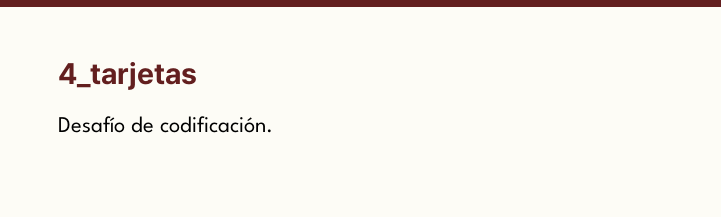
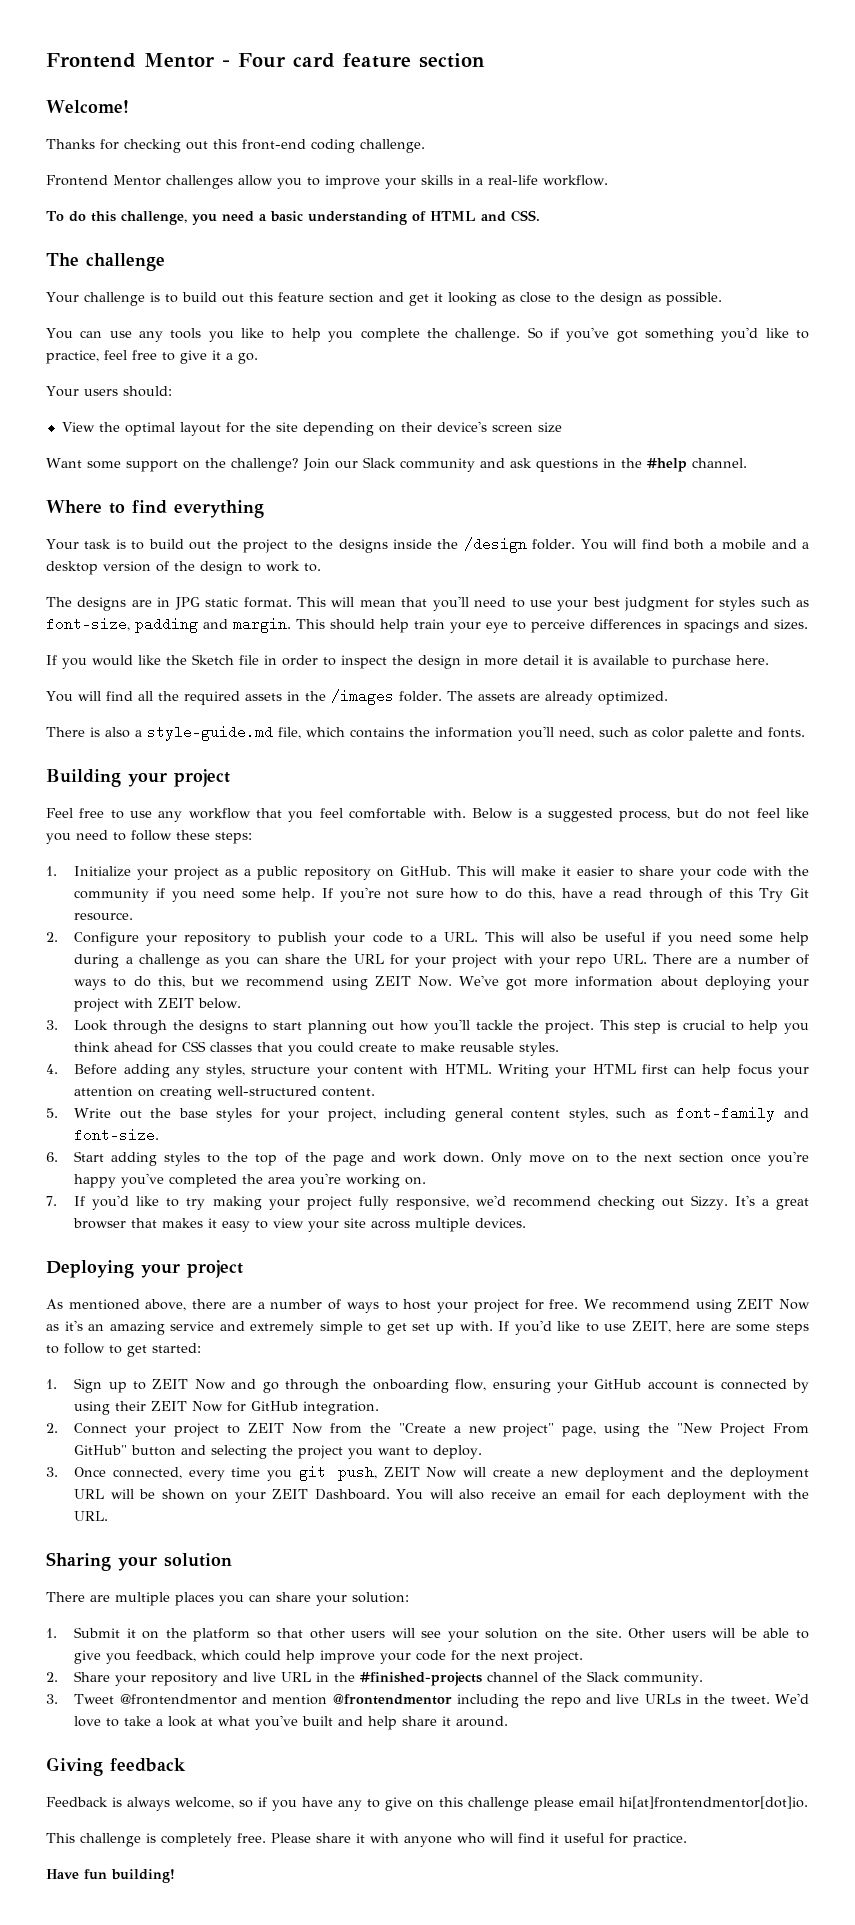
[58,61,197,90] [58,116,274,133] 4_tarjetas // Desafío de codificación. -> [46,53,485,68] [46,100,129,113] [46,139,425,153] [46,175,608,189] [46,210,540,225] [46,253,165,271] [46,292,722,306] [46,327,809,342] [46,350,258,364] [46,386,172,397] [61,421,562,436] [46,457,747,472] [46,500,264,518] [46,537,809,553] [46,561,321,575] [46,596,810,611] [46,617,808,633] [46,654,769,669] [46,689,668,705] [46,725,805,741] [46,769,230,787] [46,808,810,822] [46,830,252,844] [46,866,809,880] [74,887,810,902] [74,912,134,921] [46,932,809,946] [74,954,809,968] [74,975,810,990] [74,998,242,1012] [46,1019,810,1034] [74,1041,560,1056] [46,1064,810,1078] [74,1086,376,1100] [46,1106,810,1122] [74,1128,160,1142] [46,1151,809,1166] [74,1173,427,1188] [46,1195,810,1210] [73,1218,527,1232] [46,1260,243,1278] [46,1299,810,1313] [46,1320,809,1335] [46,1343,201,1357] [46,1378,810,1393] [74,1401,380,1415] [46,1423,810,1437] [74,1445,483,1459] [46,1466,810,1481] [74,1489,809,1503] [74,1511,109,1521] [46,1552,232,1571] [46,1592,409,1606] [46,1627,810,1642] [74,1650,584,1664] [46,1671,704,1686] [46,1693,810,1708] [74,1715,509,1730] [46,1757,186,1776] [46,1796,808,1811] [46,1833,687,1847] [46,1869,175,1883] Frontend Mentor - Four card feature section // Welcome! // Thanks for checking out this front-end coding challenge. // Frontend Mentor challenges allow you to improve your skills in a real-life workflow. // To do this challenge, you need a basic understanding of HTML and CSS. // The challenge // Your challenge is to build out this feature section and get it looking as close to the design as possible. // You can use any tools you like to help you complete the challenge. So if you've got something you'd like to practice, feel free to give it a go. // Your users should: // View the optimal layout for the site depending on their device's screen size // Want some support on the challenge? Join our Slack community and ask questions in the #help channel. // Where to find everything // Your task is to build out the project to the designs inside the /design folder. You will find both a mobile and a desktop version of the design to work to. // The designs are in JPG static format. This will mean that you'll need to use your best judgment for styles such as font-size, padding and margin. This should help train your eye to perceive differences in spacings and sizes. // If you would like the Sketch file in order to inspect the design in more detail it is available to purchase here. // You will find all the required assets in the /images folder. The assets are already optimized. // There is also a style-guide.md file, which contains the information you'll need, such as color palette and fonts. // Building your project // Feel free to use any workflow that you feel comfortable with. Below is a suggested process, but do not feel like you need to follow these steps: // 1. Initialize your project as a public repository on GitHub. This will make it easier to share your code with the community if you need some help. If you're not sure how to do this, have a read through of this Try Git resource. // 2. Configure your repository to publish your code to a URL. This will also be useful if you need some help during a challenge as you can share the URL for your project with your repo URL. There are a number of ways to do this, but we recommend using ZEIT Now. We've got more information about deploying your project with ZEIT below. // 3. Look through the designs to start planning out how you'll tackle the project. This step is crucial to help you think ahead for CSS classes that you could create to make reusable styles. // 4. Before adding any styles, structure your content with HTML. Writing your HTML first can help focus your attention on creating well-structured content. // 5. Write out the base styles for your project, including general content styles, such as font-family and font-size. // 6. Start adding styles to the top of the page and work down. Only move on to the next section once you're happy you've completed the area you're working on. // 7. If you'd like to try making your project fully responsive, we'd recommend checking out Sizzy. It's a great browser that makes it easy to view your site across multiple devices. // Deploying your project // As mentioned above, there are a number of ways to host your project for free. We recommend using ZEIT Now as it's an amazing service and extremely simple to get set up with. If you'd like to use ZEIT, here are some steps to follow to get started: // 1. Sign up to ZEIT Now and go through the onboarding flow, ensuring your GitHub account is connected by using their ZEIT Now for GitHub integration. // 2. Connect your project to ZEIT Now from the "Create a new project" page, using the "New Project From GitHub" button and selecting the project you want to deploy. // 3. Once connected, every time you git push, ZEIT Now will create a new deployment and the deployment URL will be shown on your ZEIT Dashboard. You will also receive an email for each deployment with the URL. // Sharing your solution // There are multiple places you can share your solution: // 1. Submit it on the platform so that other users will see your solution on the site. Other users will be able to give you feedback, which could help improve your code for the next project. // 2. Share your repository and live URL in the #finished-projects channel of the Slack community. // 3. Tweet @frontendmentor and mention @frontendmentor including the repo and live URLs in the tweet. We'd love to take a look at what you've built and help share it around. // Giving feedback // Feedback is always welcome, so if you have any to give on this challenge please email hi[at]frontendmentor[dot]io. // This challenge is completely free. Please share it with anyone who will find it useful for practice. // Have fun building!

